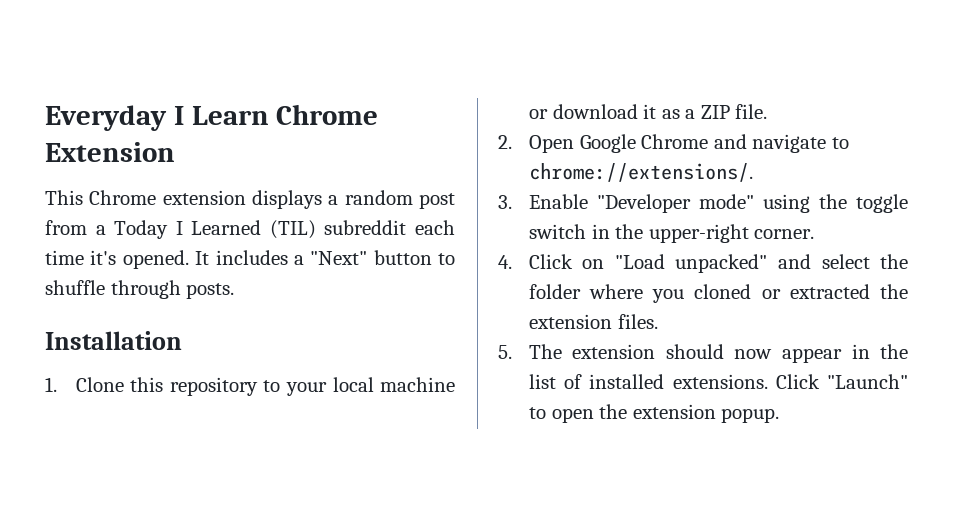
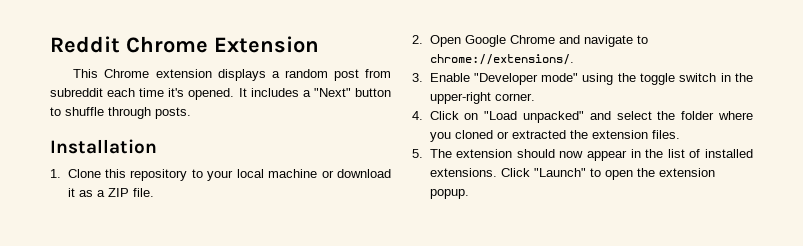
[45,105,269,131] Everyday I Learn -> [50,36,120,53] Reddit
[95,220,316,239] a Today I Learned (TIL) -> (391, 73) none

